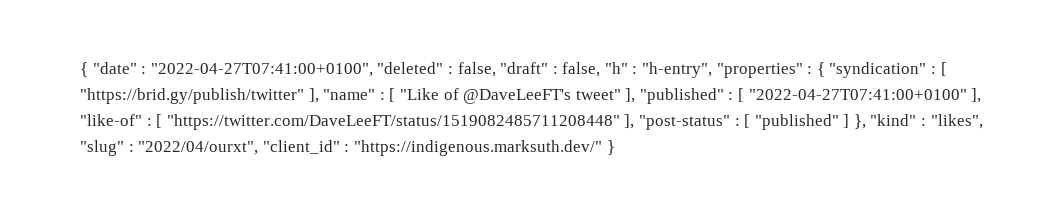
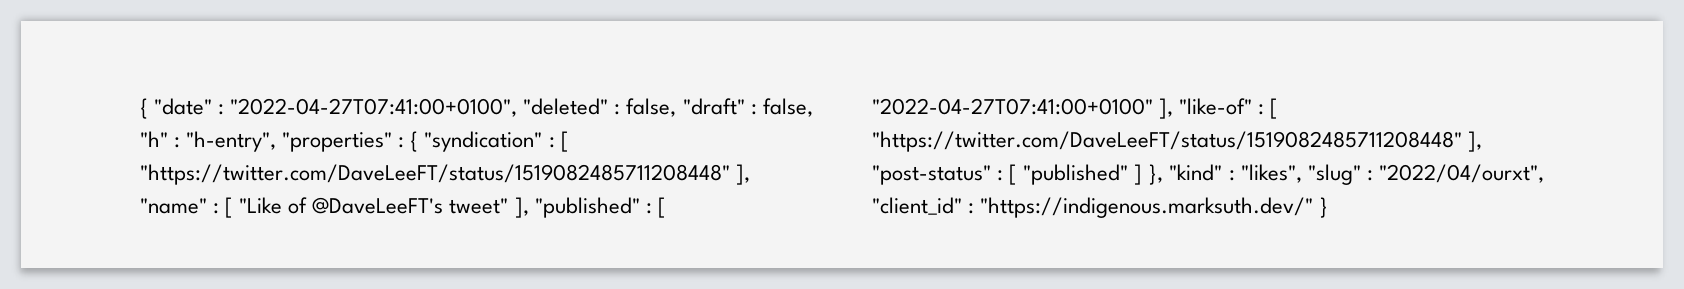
[80,88,304,104] "https://brid.gy/publish/twitter" -> [140,164,730,185] "https://twitter.com/DaveLeeFT/status/1519082485711208448"

